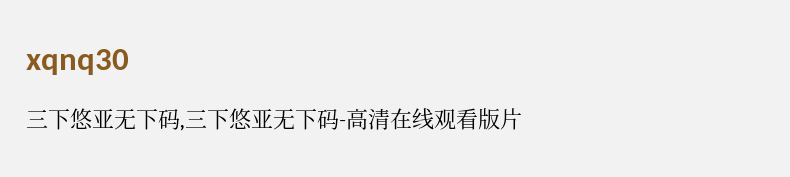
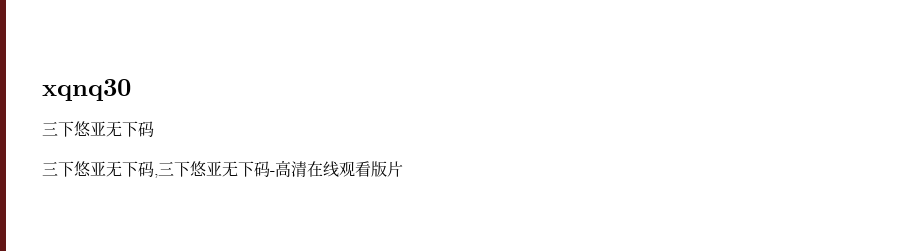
(180, 119) none -> [42,161,154,177] // 三下悠亚无下码

